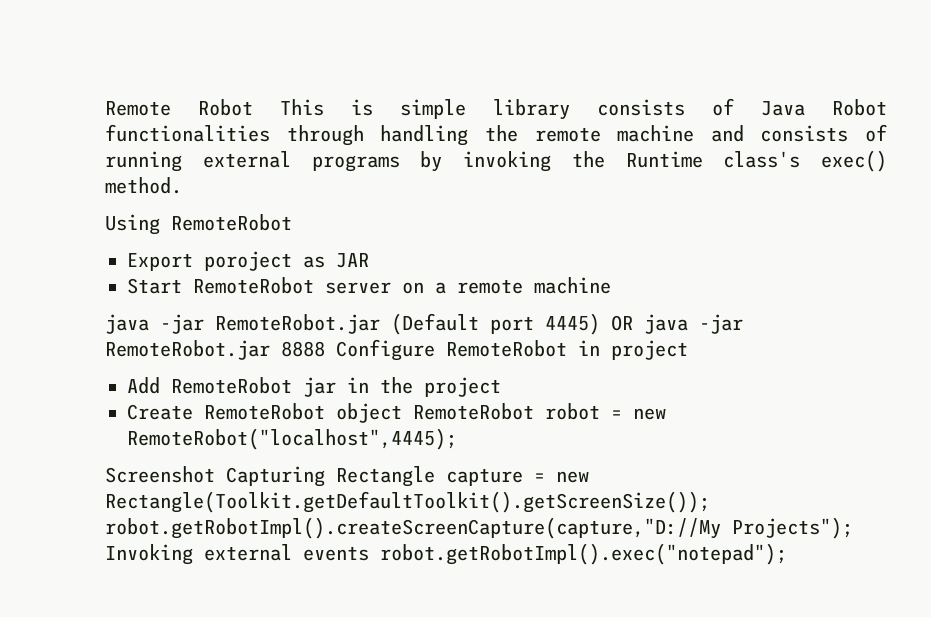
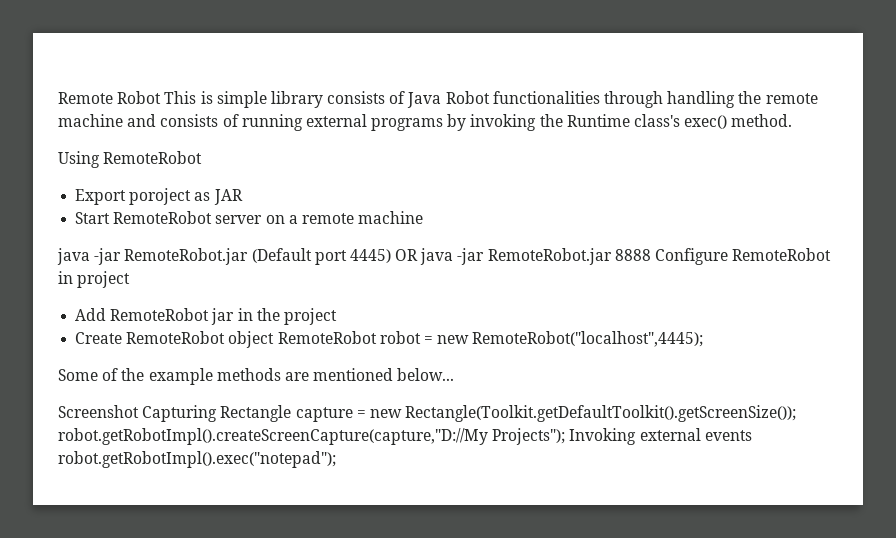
(457, 439) none -> [58,368,455,385] // Some of the example methods are mentioned below...

